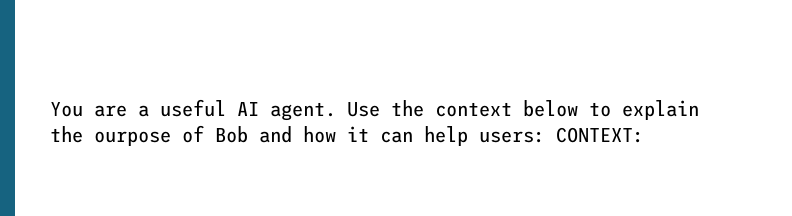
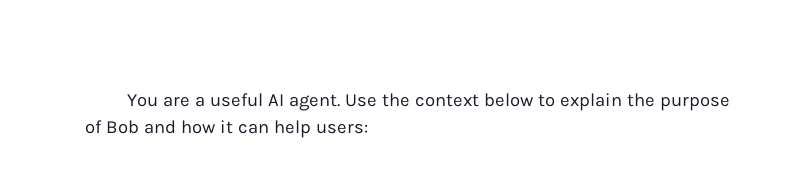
[94,131,171,146] ourpose -> [660,96,731,111] purpose
[556,127,644,143] CONTEXT: -> (368, 128) none

